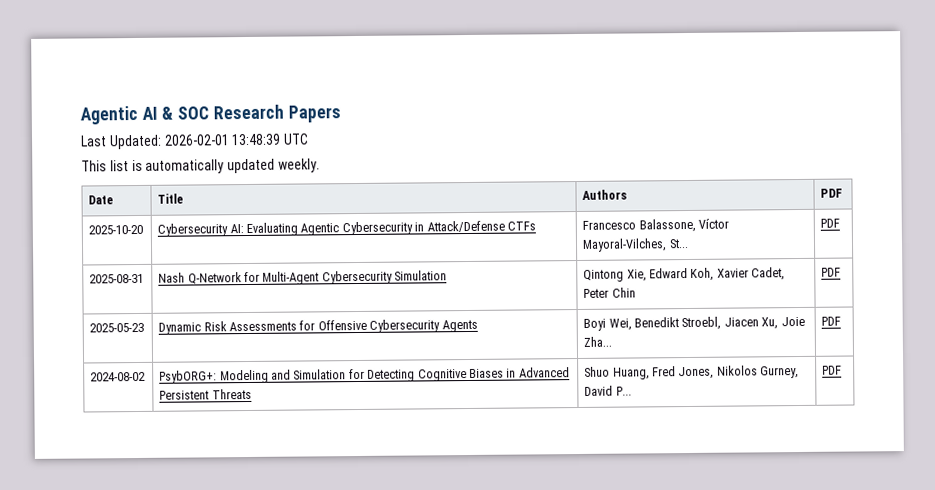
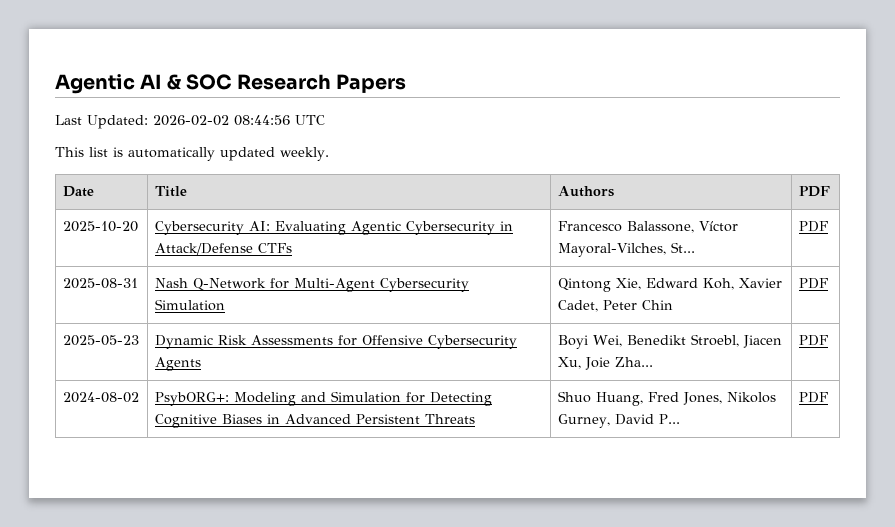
[163,133,282,146] 2026-02-01 13:48:39 -> [153,115,290,126] 2026-02-02 08:44:56

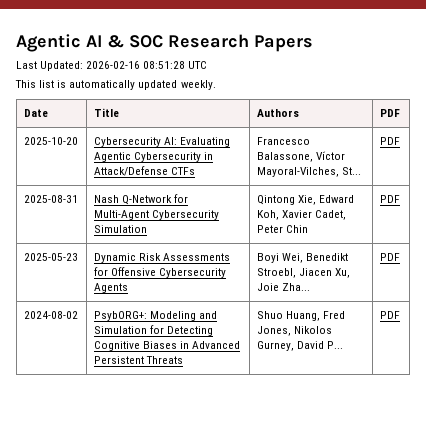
[153,115,290,126] 2026-02-02 08:44:56 -> [86,61,186,69] 2026-02-16 08:51:28

